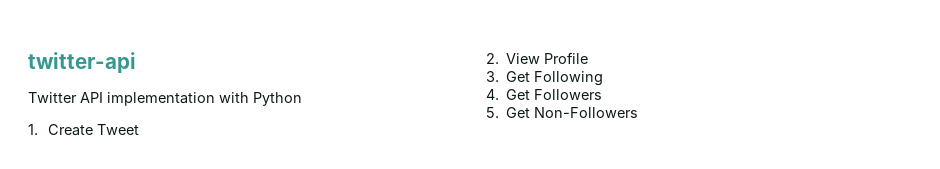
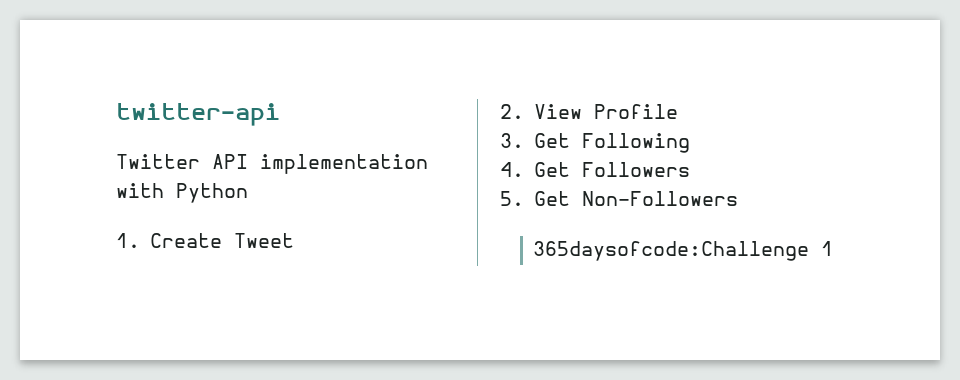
(639, 112) none -> [533,241,834,261] // 365daysofcode:Challenge 1

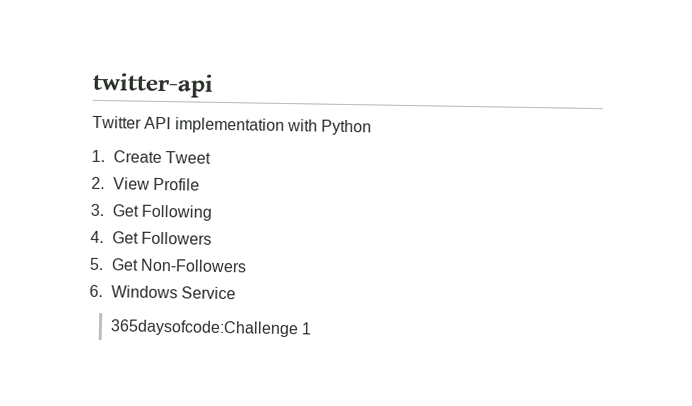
(738, 198) none -> [89,284,236,300] // 6. Windows Service

